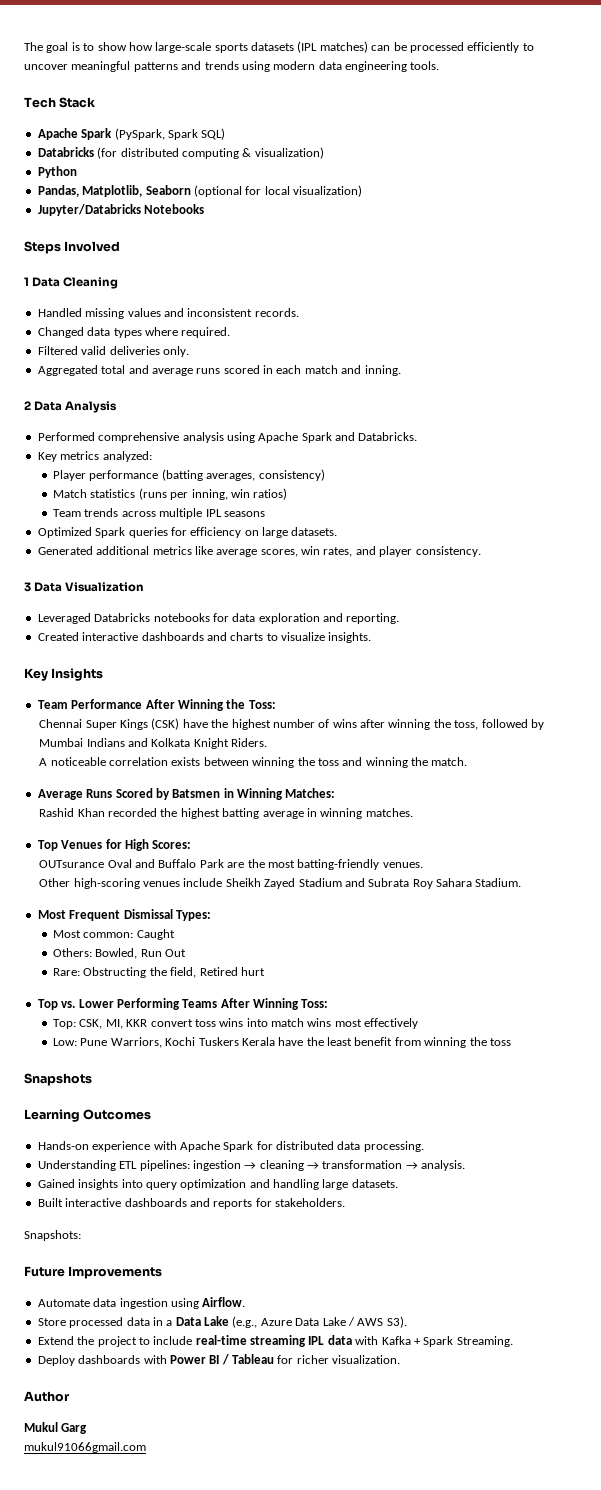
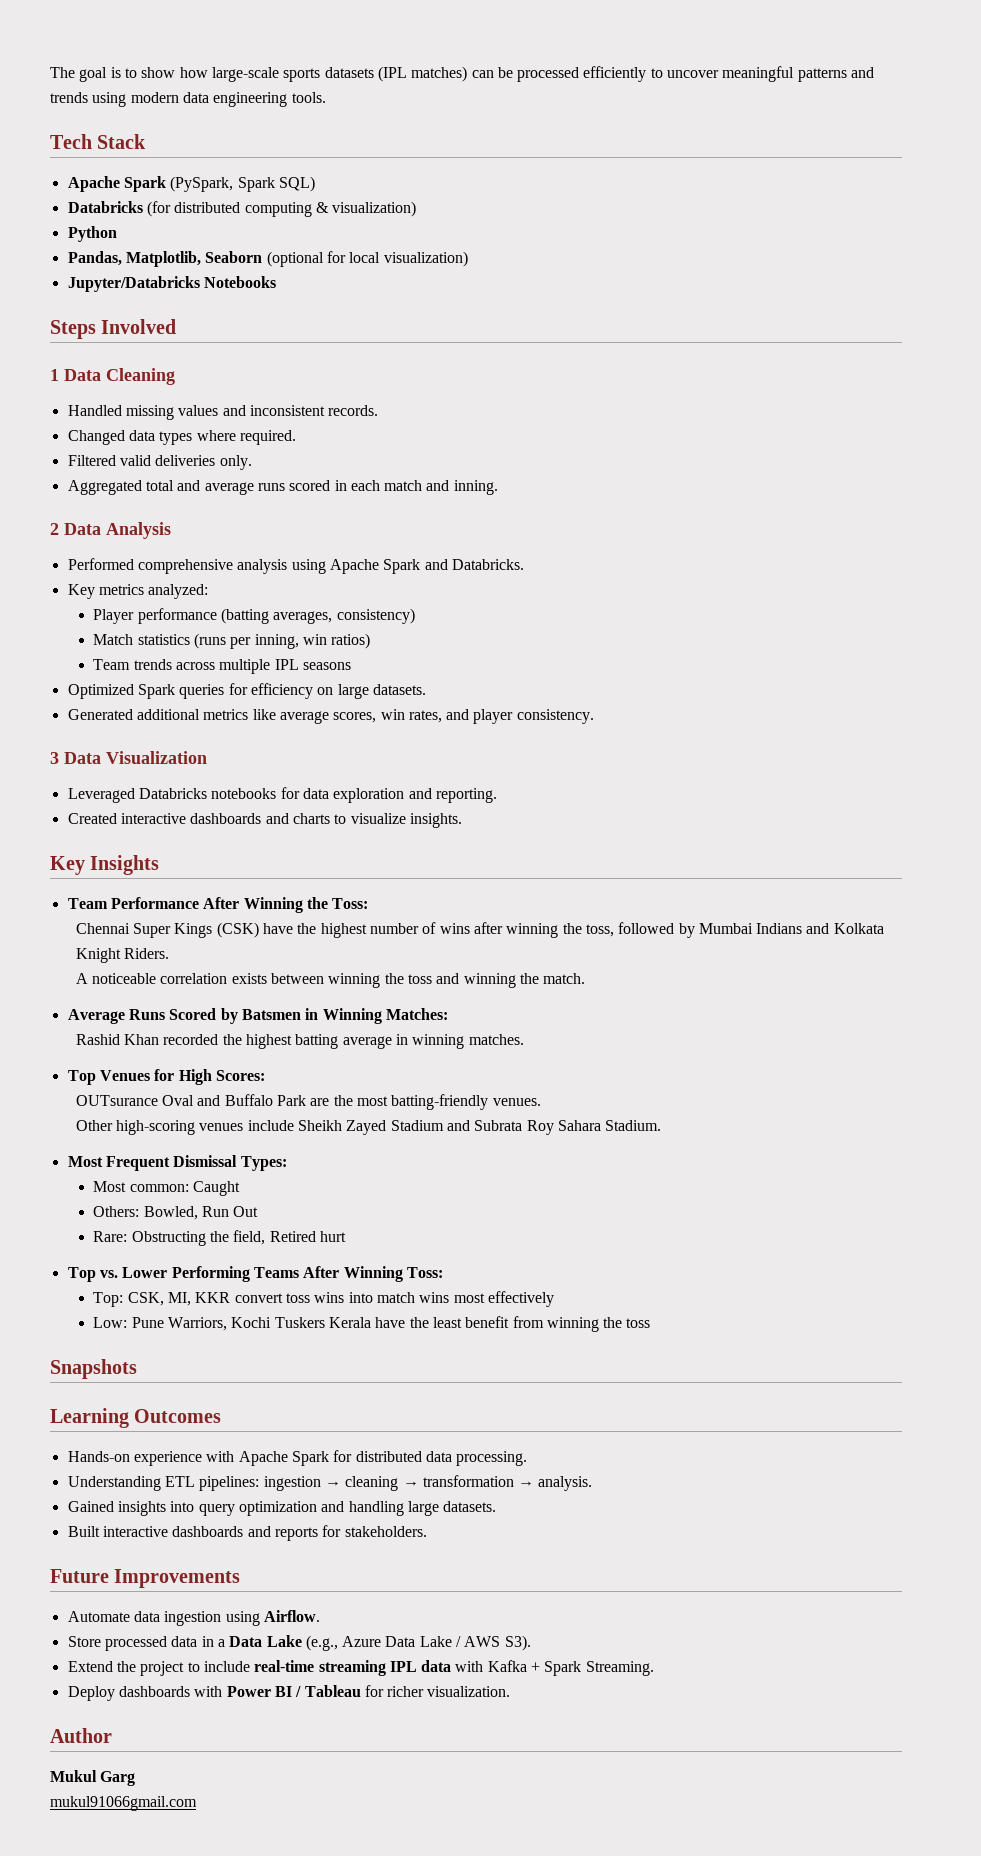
[24,1230,81,1241] // Snapshots: -> (427, 1531) none

